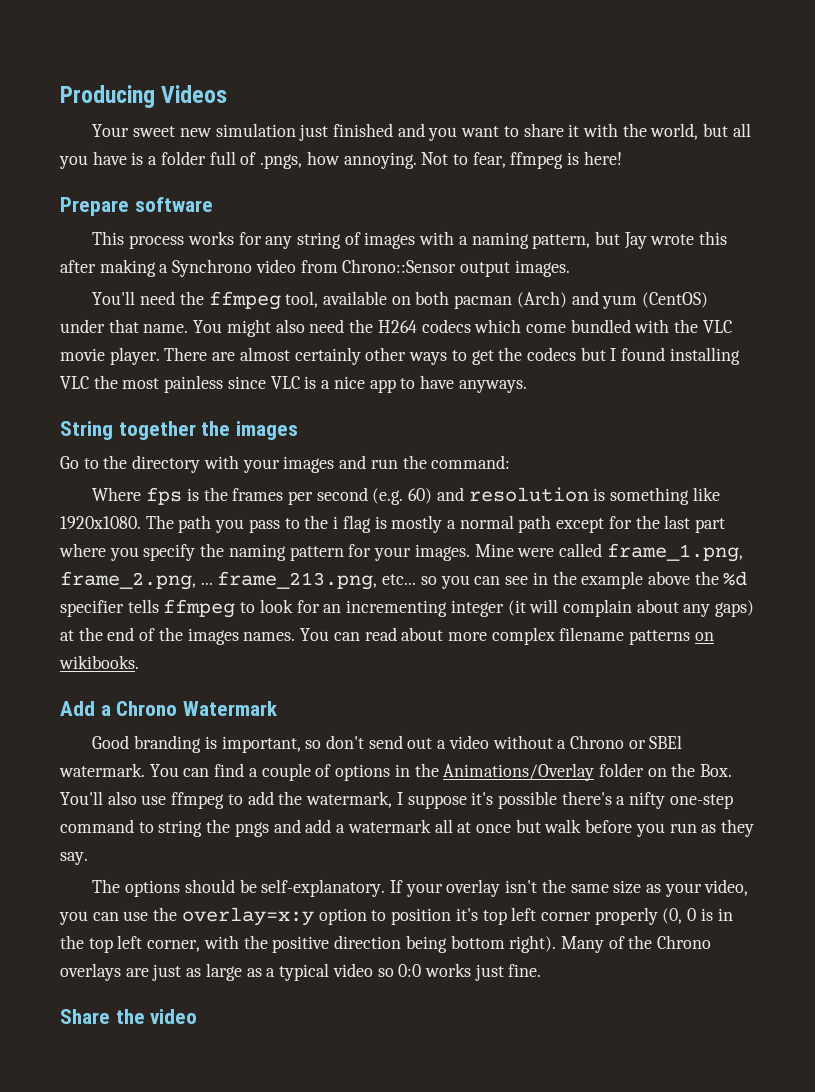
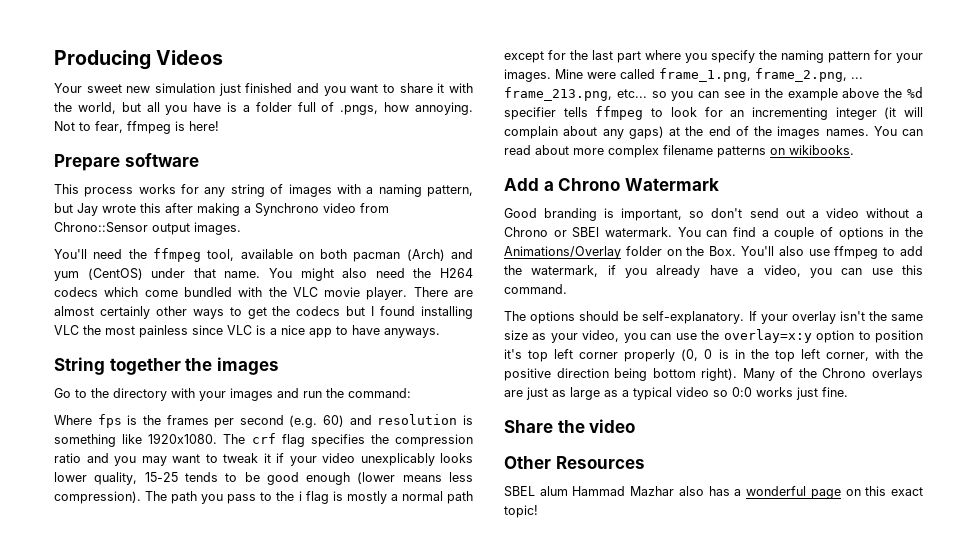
(174, 522) none -> [251,433,473,447] [54,453,473,466] [54,472,474,485] [54,491,168,504] crf flag specifies the compression ratio and you may want to tweak it if your video unexplicably looks lower quality, 15-25 tends to be good enough (lower means less compression). The
[396,791,733,809] [60,819,755,837] [60,852,88,865] I suppose it's possible there's a nifty one-step command to string the pngs and add a watermark all at once but walk before you run as they say. -> [607,265,923,278] [504,284,567,294] if you already have a video, you can use this command.
(198, 1016) none -> [504,456,645,469] [504,486,923,499] [504,505,538,518] // Other Resources // SBEL alum Hammad Mazhar also has a wonderful page on this exact topic!

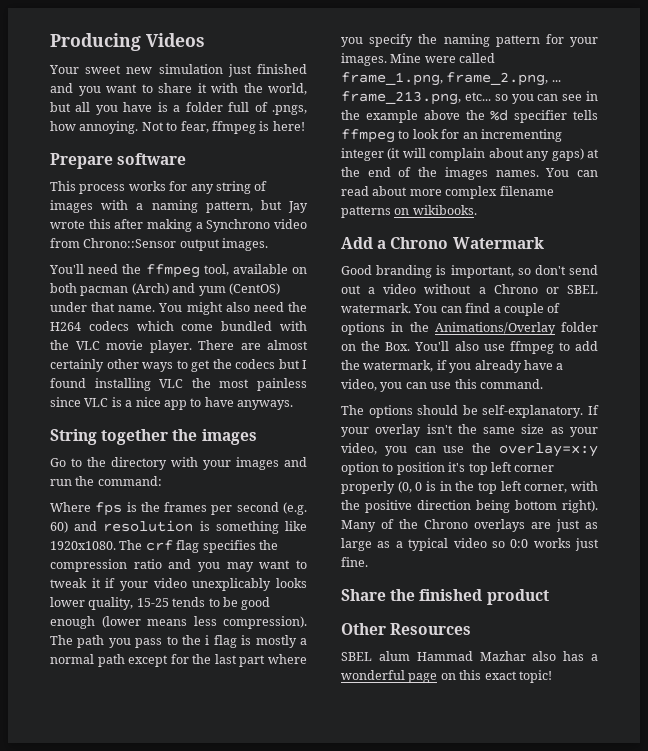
[572,227,600,238] SBEl -> [567,285,598,294] SBEL
[589,419,636,433] video -> [419,589,549,605] finished product

